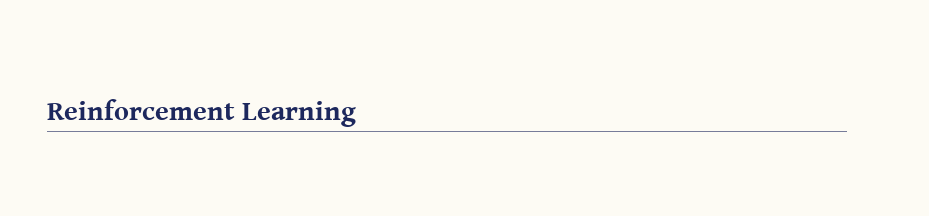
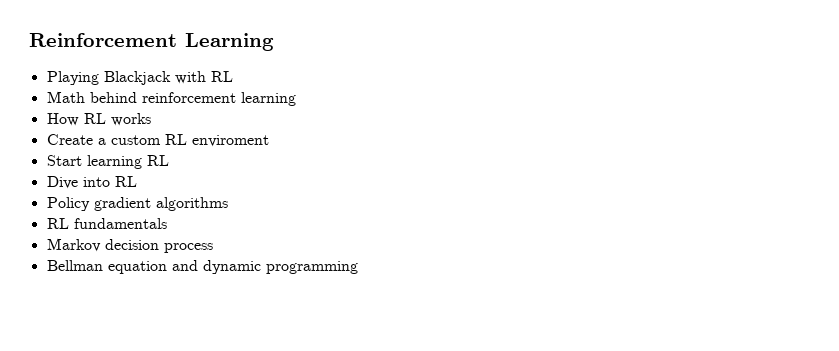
(357, 114) none -> [46,71,233,85] [46,91,296,106] [46,113,151,126] [46,134,269,147] [46,155,169,169] [46,176,137,189] [46,197,228,211] [46,218,167,229] [46,238,213,253] [46,260,358,274] // Playing Blackjack with RL // Math behind reinforcement learning // How RL works // Create a custom RL enviroment // Start learning RL // Dive into RL // Policy gradient algorithms // RL fundamentals // Markov decision process // Bellman equation and dynamic programming

